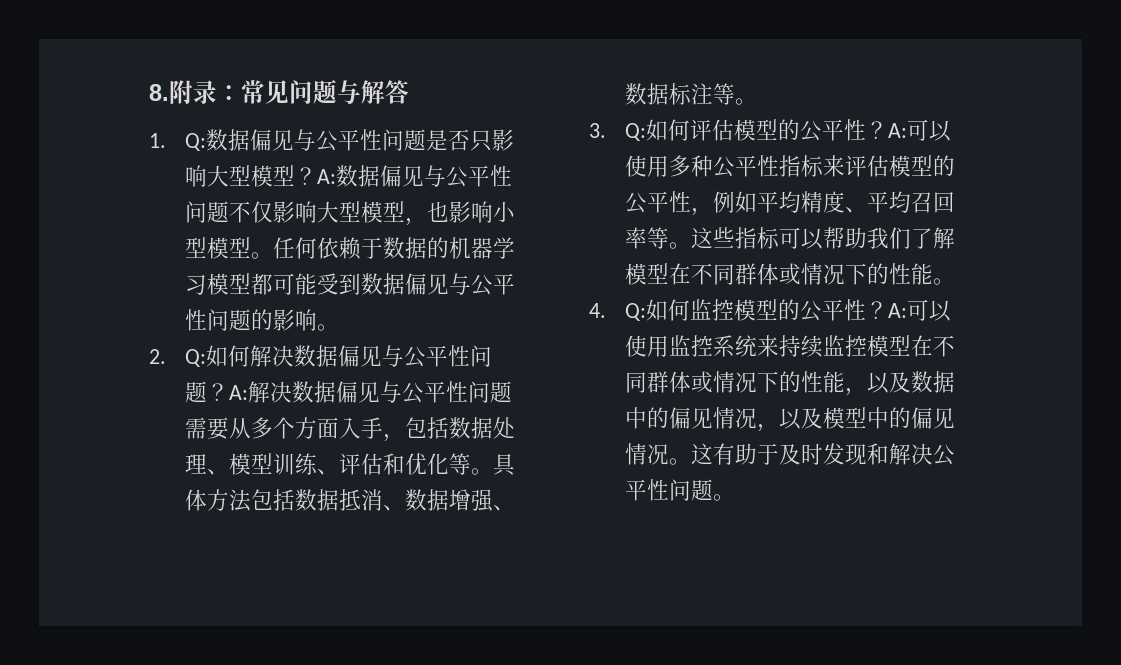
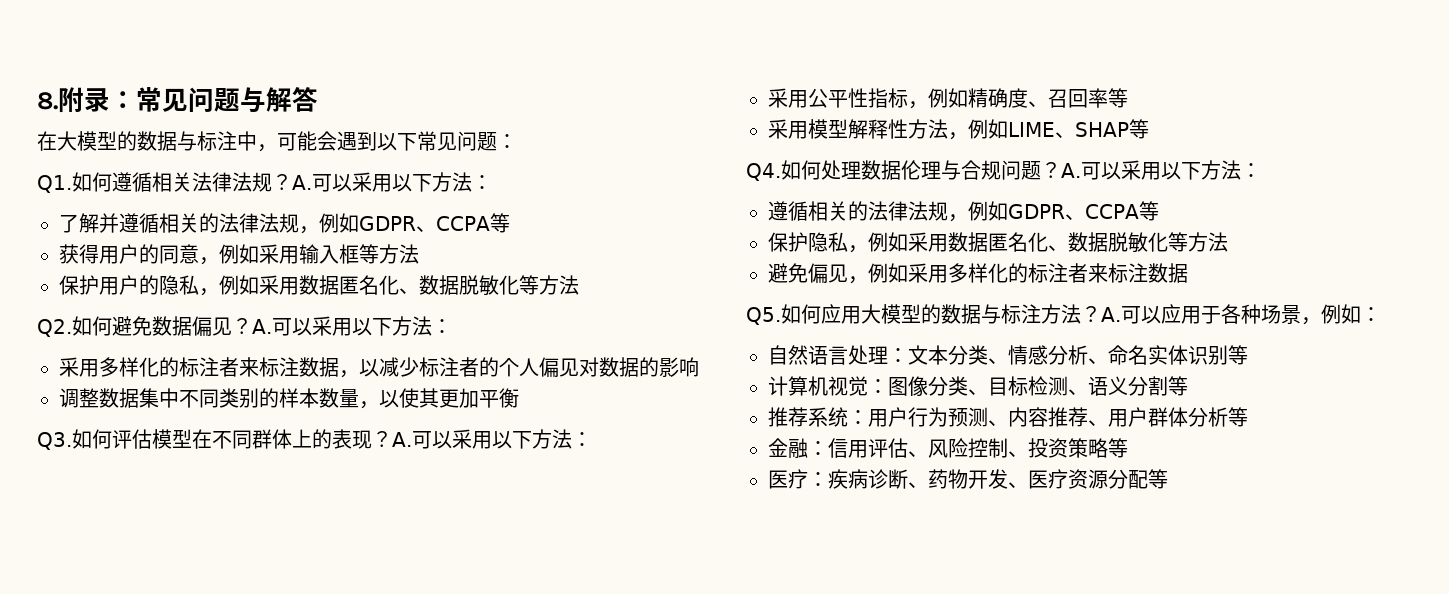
[149,129,515,152] [185,165,513,188] [185,201,516,226] [185,237,516,260] [185,273,516,296] [185,309,340,331] [149,345,493,368] [185,381,513,404] [185,417,516,442] [185,453,517,476] [185,489,516,512] [625,83,758,105] [589,119,952,142] [625,155,956,178] [625,191,956,216] [625,227,956,250] [625,263,956,285] [589,299,952,322] [625,335,956,358] [625,371,956,396] [625,407,956,432] [625,443,956,466] [625,479,736,501] 1. Q:数据偏见与公平性问题是否只影响大型模型？A:数据偏见与公平性问题不仅影响大型模型，也影响小型模型。任何依赖于数据的机器学习模型都可能受到数据偏见与公平性问题的影响。 // 2. Q:如何解决数据偏见与公平性问题？A:解决数据偏见与公平性问题需要从多个方面入手，包括数据处理、模型训练、评估和优化等。具体方法包括数据抵消、数据增强、数据标注等。 // 3. Q:如何评估模型的公平性？A:可以使用多种公平性指标来评估模型的公平性，例如平均精度、平均召回率等。这些指标可以帮助我们了解模型在不同群体或情况下的性能。 // 4. Q:如何监控模型的公平性？A:可以使用监控系统来持续监控模型在不同群体或情况下的性能，以及数据中的偏见情况，以及模型中的偏见情况。这有助于及时发现和解决公平性问题。 -> [37,131,517,152] [37,172,492,193] [59,213,510,234] [59,244,419,265] [59,275,579,296] [37,316,452,337] [59,357,699,378] [59,388,519,409] [37,429,592,450] [768,88,1128,109] [768,119,1149,140] [746,160,1261,181] [768,201,1159,222] [768,232,1228,253] [768,263,1188,284] [746,304,1381,325] [768,345,1248,365] [768,376,1188,396] [768,407,1248,427] [768,438,1128,458] [768,469,1168,489] 在大模型的数据与标注中，可能会遇到以下常见问题： // Q1.如何遵循相关法律法规？A.可以采用以下方法： // 了解并遵循相关的法律法规，例如GDPR、CCPA等 // 获得用户的同意，例如采用输入框等方法 // 保护用户的隐私，例如采用数据匿名化、数据脱敏化等方法 // Q2.如何避免数据偏见？A.可以采用以下方法： // 采用多样化的标注者来标注数据，以减少标注者的个人偏见对数据的影响 // 调整数据集中不同类别的样本数量，以使其更加平衡 // Q3.如何评估模型在不同群体上的表现？A.可以采用以下方法： // 采用公平性指标，例如精确度、召回率等 // 采用模型解释性方法，例如LIME、SHAP等 // Q4.如何处理数据伦理与合规问题？A.可以采用以下方法： // 遵循相关的法律法规，例如GDPR、CCPA等 // 保护隐私，例如采用数据匿名化、数据脱敏化等方法 // 避免偏见，例如采用多样化的标注者来标注数据 // Q5.如何应用大模型的数据与标注方法？A.可以应用于各种场景，例如： // 自然语言处理：文本分类、情感分析、命名实体识别等 // 计算机视觉：图像分类、目标检测、语义分割等 // 推荐系统：用户行为预测、内容推荐、用户群体分析等 // 金融：信用评估、风险控制、投资策略等 // 医疗：疾病诊断、药物开发、医疗资源分配等

